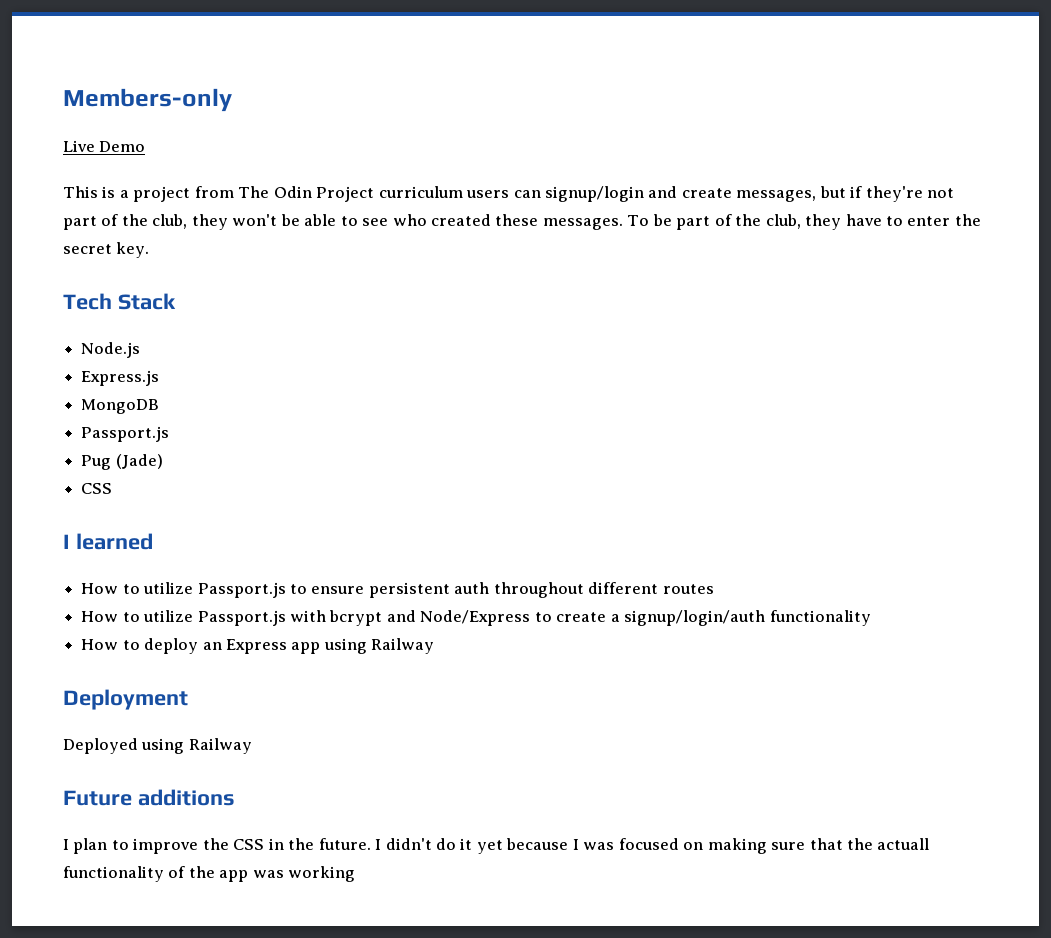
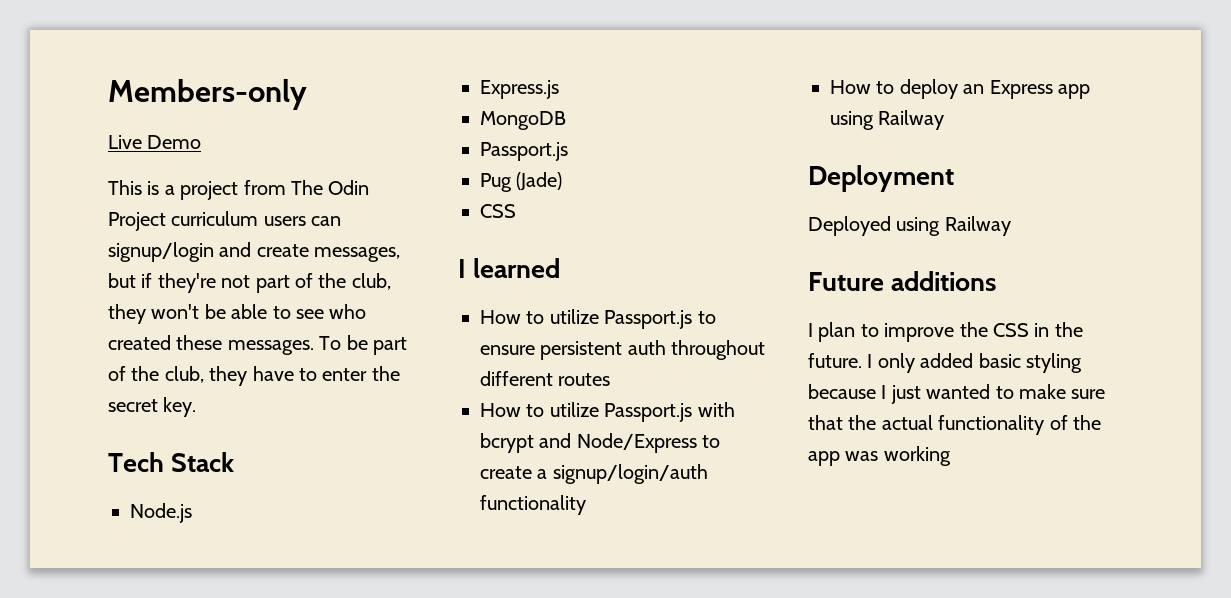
[385,838,767,854] didn't do it yet because I was focused on making -> [877,353,1082,373] [808,384,1066,404] only added basic styling because I just wanted to make
[877,838,930,850] actuall -> [881,415,933,430] actual

